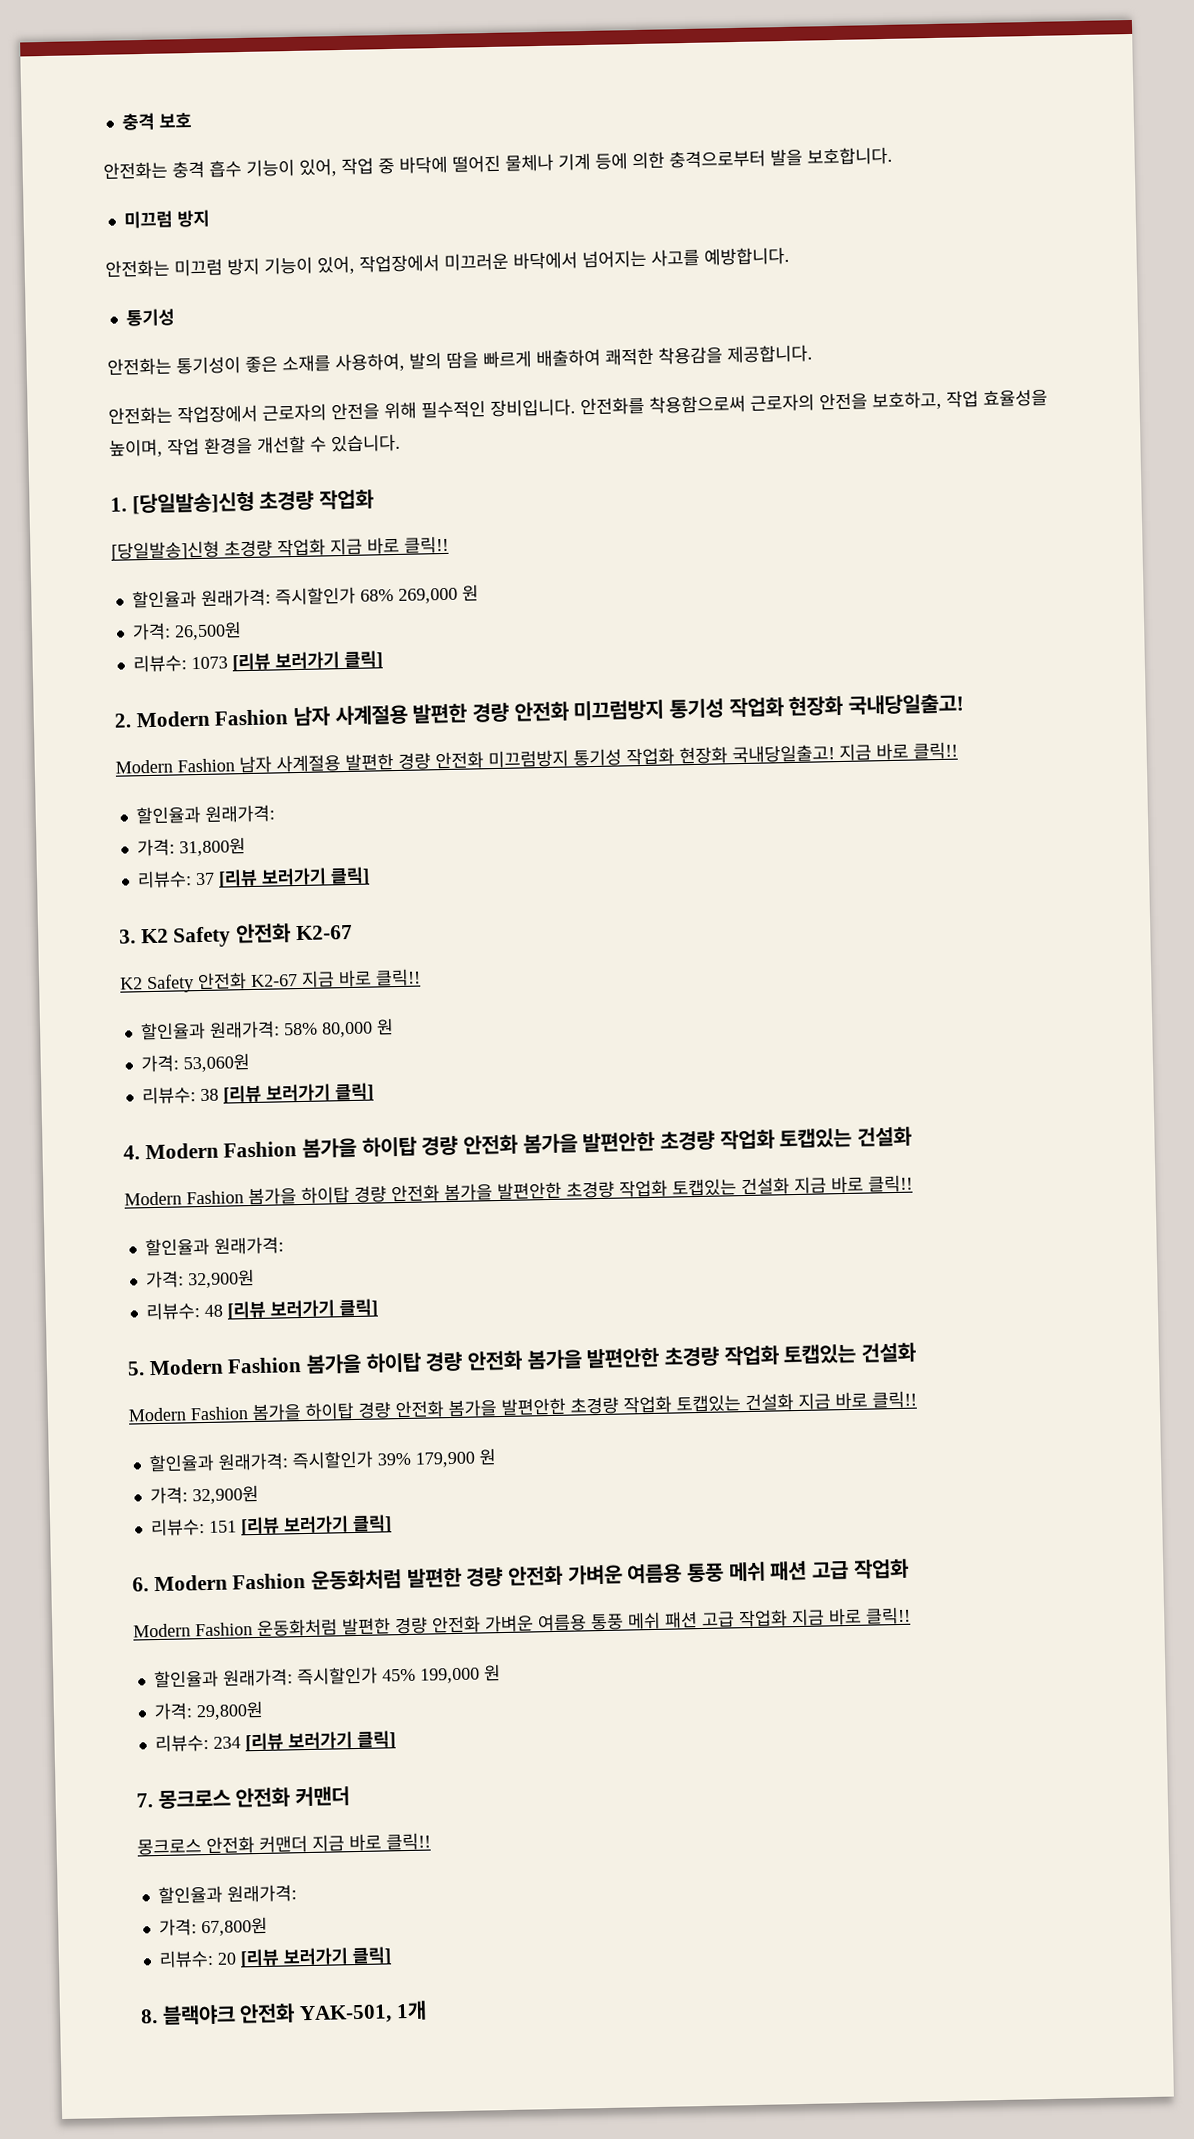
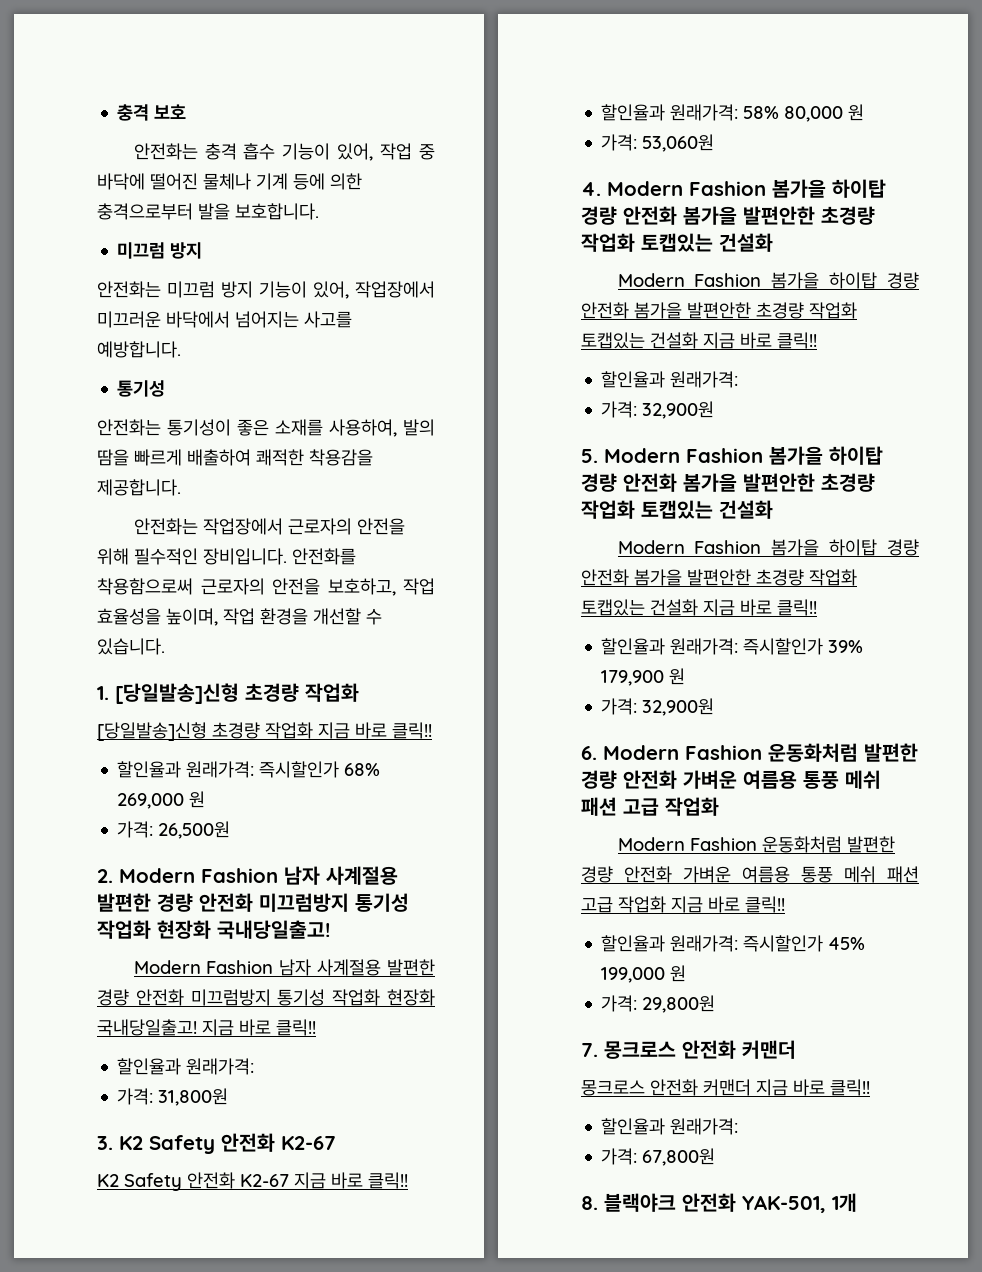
[132,650,383,673] // 리뷰수: 1073 [리뷰 보러가기 클릭] -> (231, 830) none
[136,866,370,889] // 리뷰수: 37 [리뷰 보러가기 클릭] -> (229, 1097) none
[141,1082,374,1105] // 리뷰수: 38 [리뷰 보러가기 클릭] -> (715, 143) none
[145,1298,378,1321] // 리뷰수: 48 [리뷰 보러가기 클릭] -> (715, 410) none
[150,1514,392,1537] // 리뷰수: 151 [리뷰 보러가기 클릭] -> (715, 707) none
[154,1730,396,1753] // 리뷰수: 234 [리뷰 보러가기 클릭] -> (716, 1004) none
[158,1946,392,1969] // 리뷰수: 20 [리뷰 보러가기 클릭] -> (716, 1157) none

